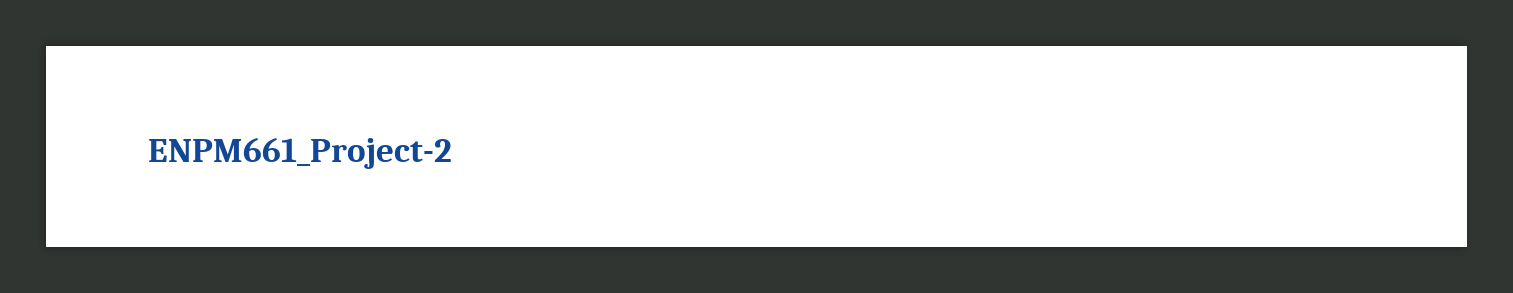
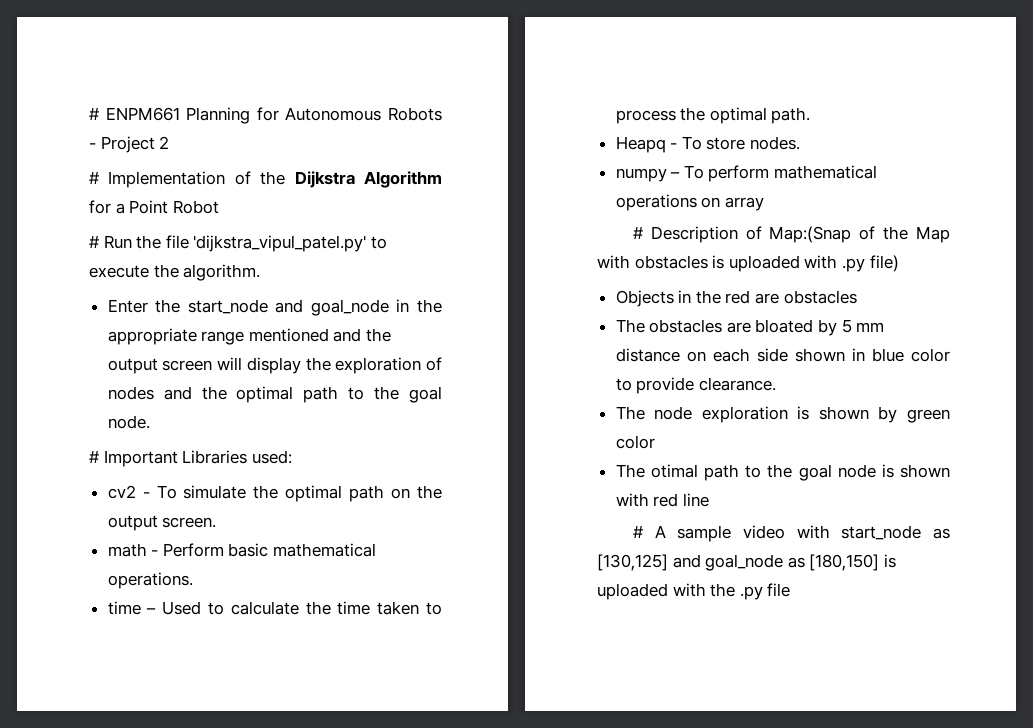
[148,137,452,169] ENPM661_Project-2 -> [89,107,442,124] [89,136,170,153] [89,171,442,188] [89,200,219,214] [89,235,387,252] [89,264,261,281] [107,299,443,316] [107,328,392,345] [107,357,442,374] [107,386,442,403] [107,415,150,429] [89,450,292,467] [107,485,443,502] [107,515,217,531] [107,543,377,557] [107,572,193,589] [107,601,442,615] [615,107,811,124] [615,136,801,153] [615,165,878,182] [615,194,764,211] [632,226,950,243] [597,255,899,272] [615,290,857,307] [615,319,885,336] [615,348,950,362] [615,377,776,394] [615,406,950,423] [615,435,655,449] [615,464,950,481] [615,493,709,507] [632,525,950,542] [597,554,896,571] [597,583,791,600] # ENPM661 Planning for Autonomous Robots - Project 2 // # Implementation of the Dijkstra Algorithm for a Point Robot // # Run the file 'dijkstra_vipul_patel.py' to execute the algorithm. // Enter the start_node and goal_node in the appropriate range mentioned and the output screen will display the exploration of nodes and the optimal path to the goal node. // # Important Libraries used: // cv2 - To simulate the optimal path on the output screen. // math - Perform basic mathematical operations. // time – Used to calculate the time taken to process the optimal path. // Heapq - To store nodes. // numpy – To perform mathematical operations on array // # Description of Map:(Snap of the Map with obstacles is uploaded with .py file) // Objects in the red are obstacles // The obstacles are bloated by 5 mm distance on each side shown in blue color to provide clearance. // The node exploration is shown by green color // The otimal path to the goal node is shown with red line // # A sample video with start_node as [130,125] and goal_node as [180,150] is uploaded with the .py file

